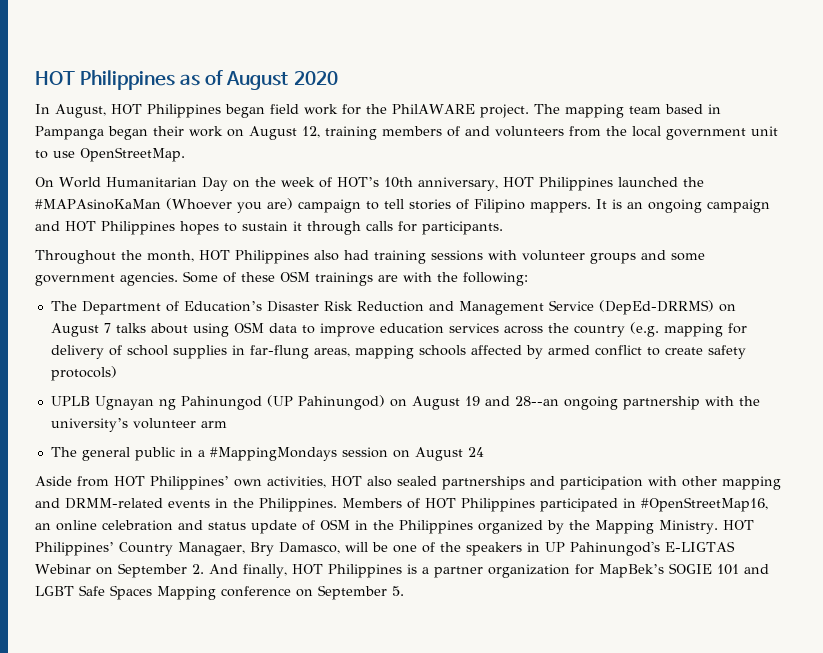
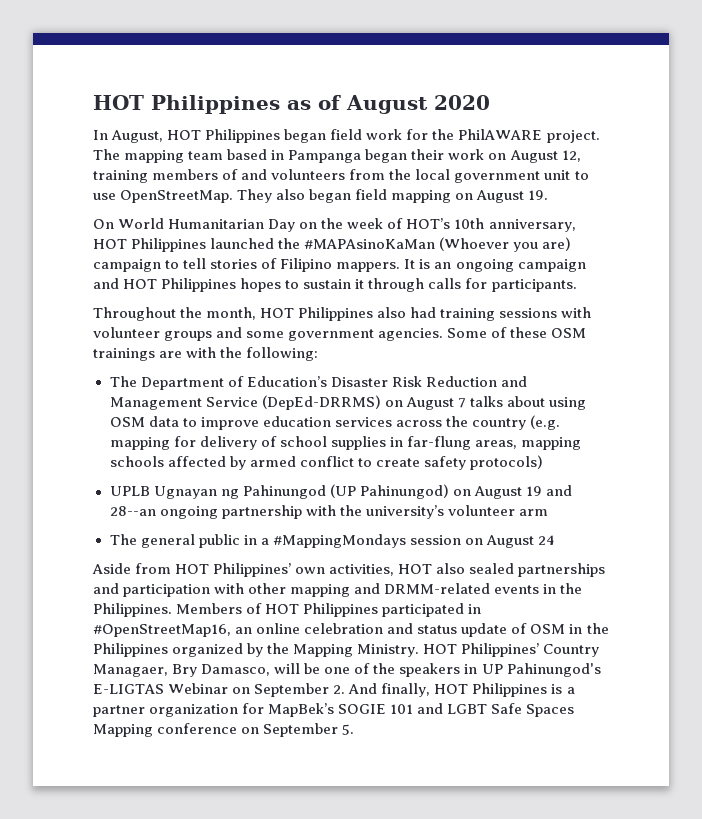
(185, 154) none -> [237,189,549,203] They also began field mapping on August 19.

